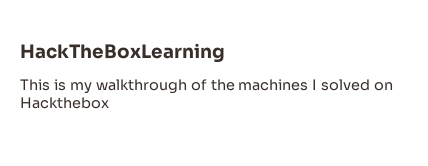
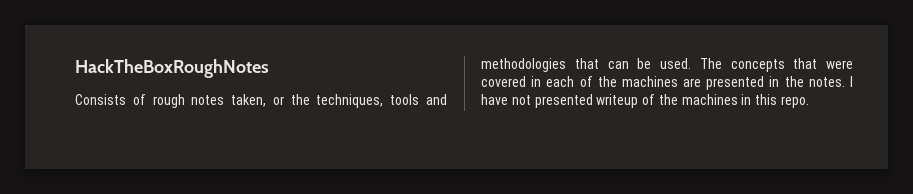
[20,43,225,63] [20,79,394,94] [20,97,109,109] HackTheBoxLearning // This is my walkthrough of the machines I solved on Hackthebox -> [75,59,269,78] [75,94,447,108] [481,58,853,72] [481,76,853,90] [481,94,810,108] HackTheBoxRoughNotes // Consists of rough notes taken, or the techniques, tools and methodologies that can be used. The concepts that were covered in each of the machines are presented in the notes. I have not presented writeup of the machines in this repo.

